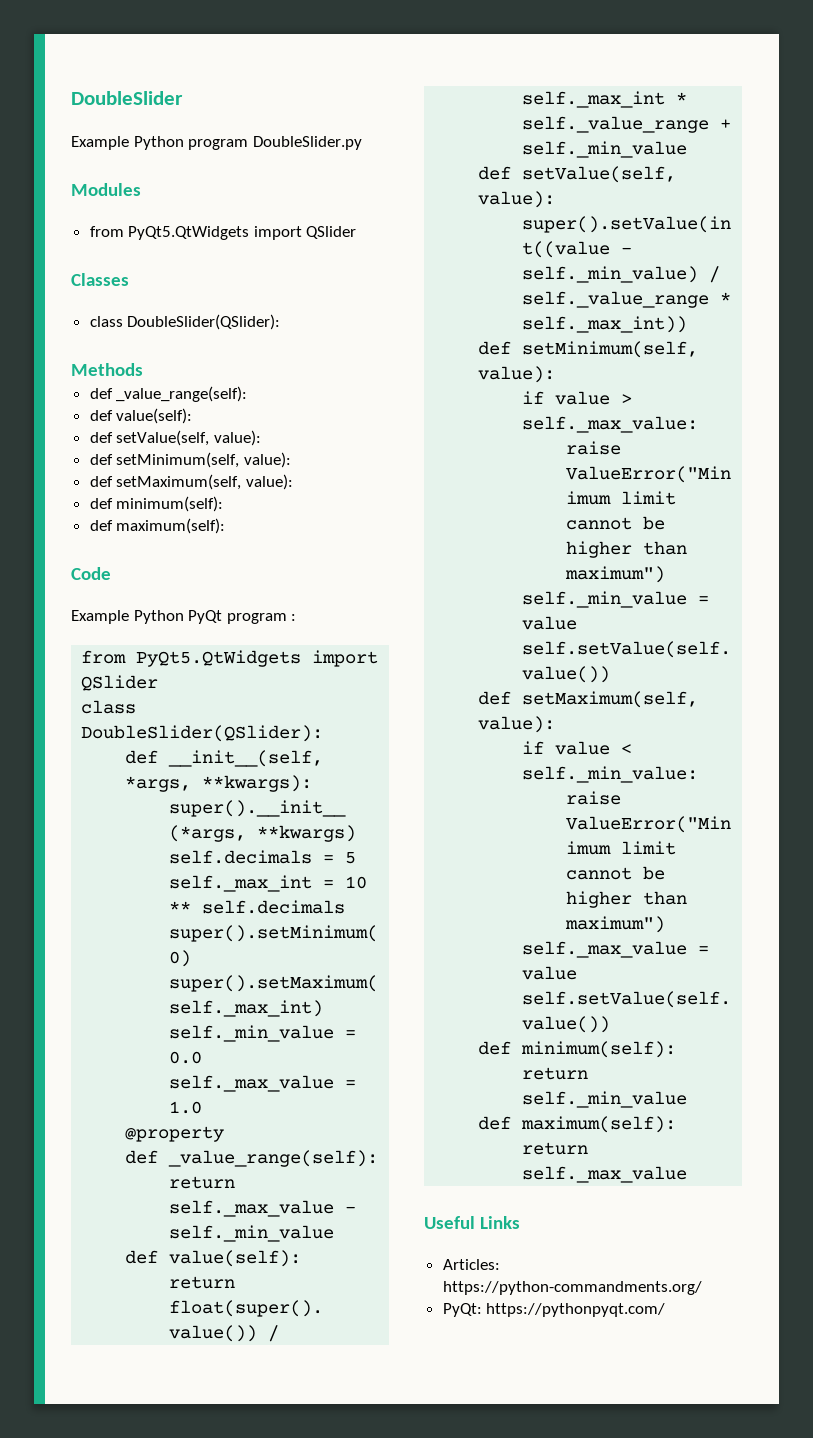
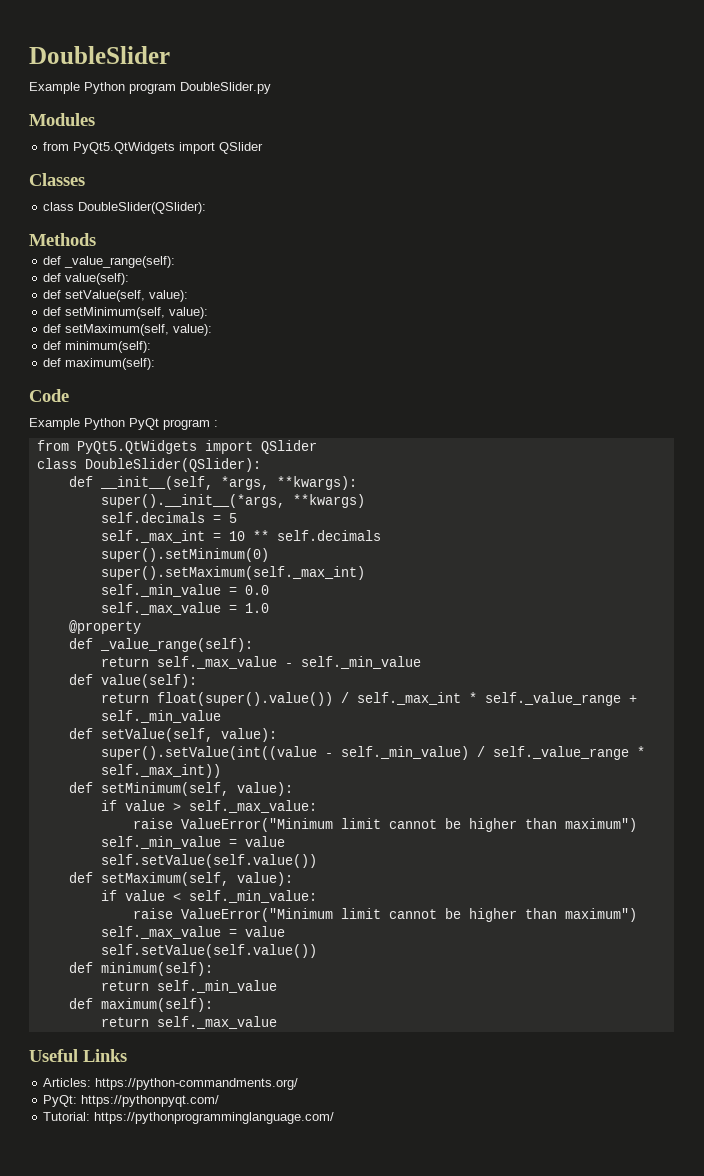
(666, 1310) none -> [43,1112,335,1124] // Tutorial: https://pythonprogramminglanguage.com/

